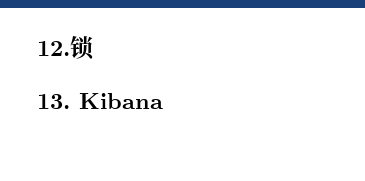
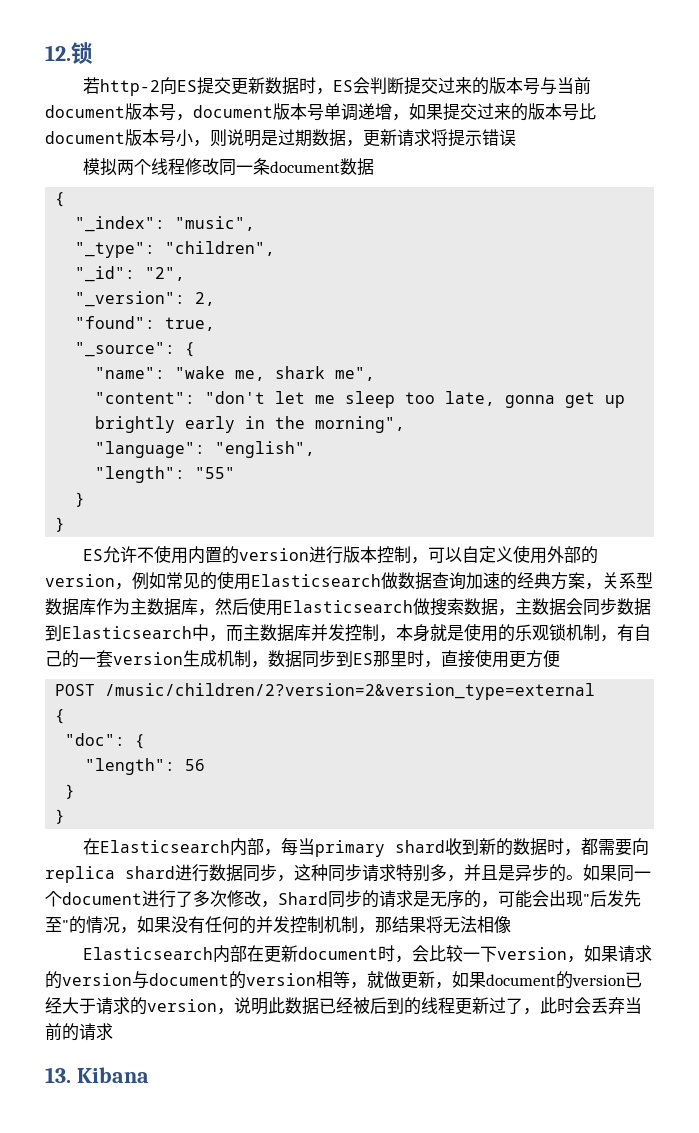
(94, 48) none -> [83,77,592,96] [45,103,596,121] [45,129,516,147] [83,158,375,176] [55,192,66,207] [75,216,256,232] [75,241,276,258] [75,266,186,282] [75,291,216,307] [75,316,216,331] [75,342,196,357] [95,366,376,381] [95,391,626,408] [95,416,406,433] [95,441,316,458] [95,466,236,483] [75,492,86,507] [55,517,66,532] [83,545,599,564] [45,571,653,590] [45,597,651,616] [45,623,651,642] [45,649,560,668] [55,683,596,700] [55,709,66,724] [65,733,146,749] [85,758,206,775] [65,784,76,799] [55,809,66,824] [83,838,650,857] [45,864,651,883] [45,890,641,908] [45,916,511,934] [83,945,653,963] [45,971,642,989] [45,997,642,1015] [45,1023,113,1041] // 若http-2向ES提交更新数据时，ES会判断提交过来的版本号与当前document版本号，document版本号单调递增，如果提交过来的版本号比document版本号小，则说明是过期数据，更新请求将提示错误 // 模拟两个线程修改同一条document数据 // { // "_index": "music", // "_type": "children", // "_id": "2", // "_version": 2, // "found": true, // "_source": { // "name": "wake me, shark me", // "content": "don't let me sleep too late, gonna get up brightly early in the morning", // "language": "english", // "length": "55" // } // } // ES允许不使用内置的version进行版本控制，可以自定义使用外部的version，例如常见的使用Elasticsearch做数据查询加速的经典方案，关系型数据库作为主数据库，然后使用Elasticsearch做搜索数据，主数据会同步数据到Elasticsearch中，而主数据库并发控制，本身就是使用的乐观锁机制，有自己的一套version生成机制，数据同步到ES那里时，直接使用更方便 // POST /music/children/2?version=2&version_type=external // { // "doc": { // "length": 56 // } // } // 在Elasticsearch内部，每当primary shard收到新的数据时，都需要向replica shard进行数据同步，这种同步请求特别多，并且是异步的。如果同一个document进行了多次修改，Shard同步的请求是无序的，可能会出现"后发先至"的情况，如果没有任何的并发控制机制，那结果将无法相像 // Elasticsearch内部在更新document时，会比较一下version，如果请求的version与document的version相等，就做更新，如果document的version已经大于请求的version，说明此数据已经被后到的线程更新过了，此时会丢弃当前的请求

